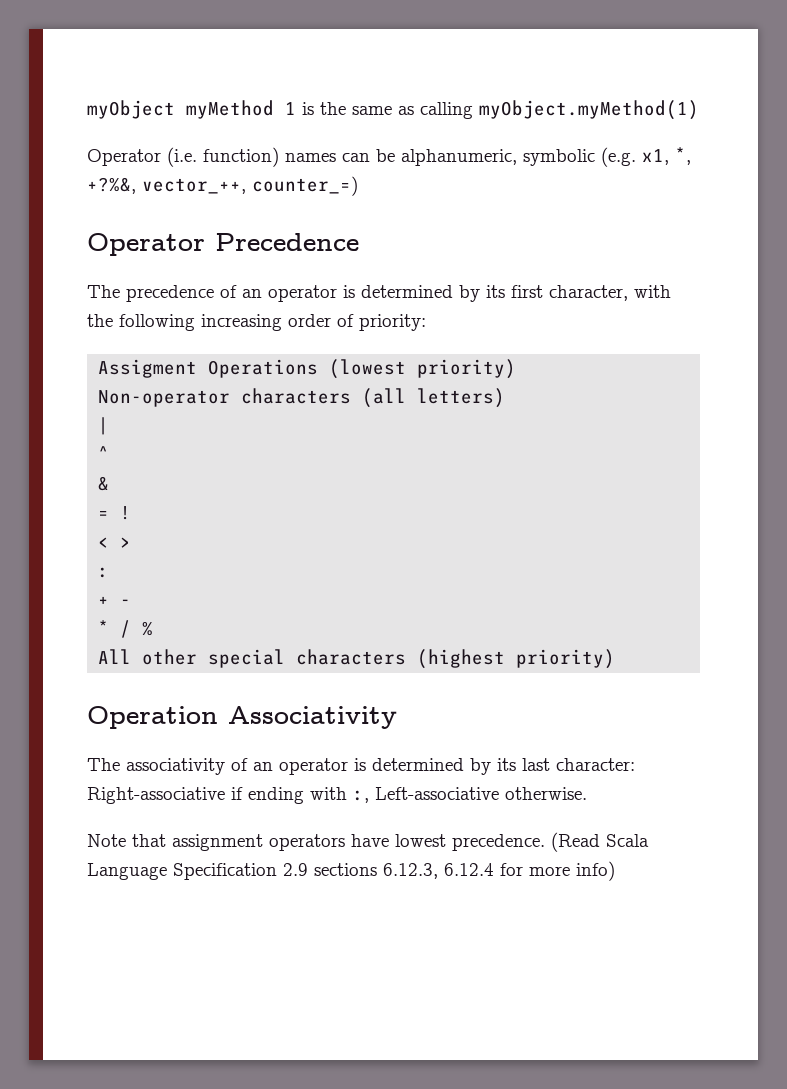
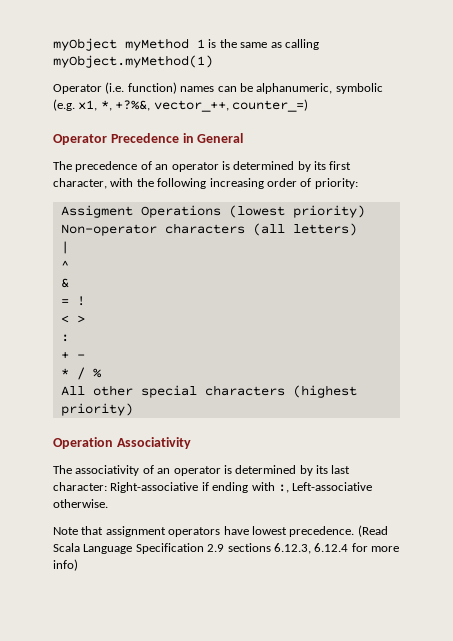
(359, 242) none -> [182,133,244,143] in General

